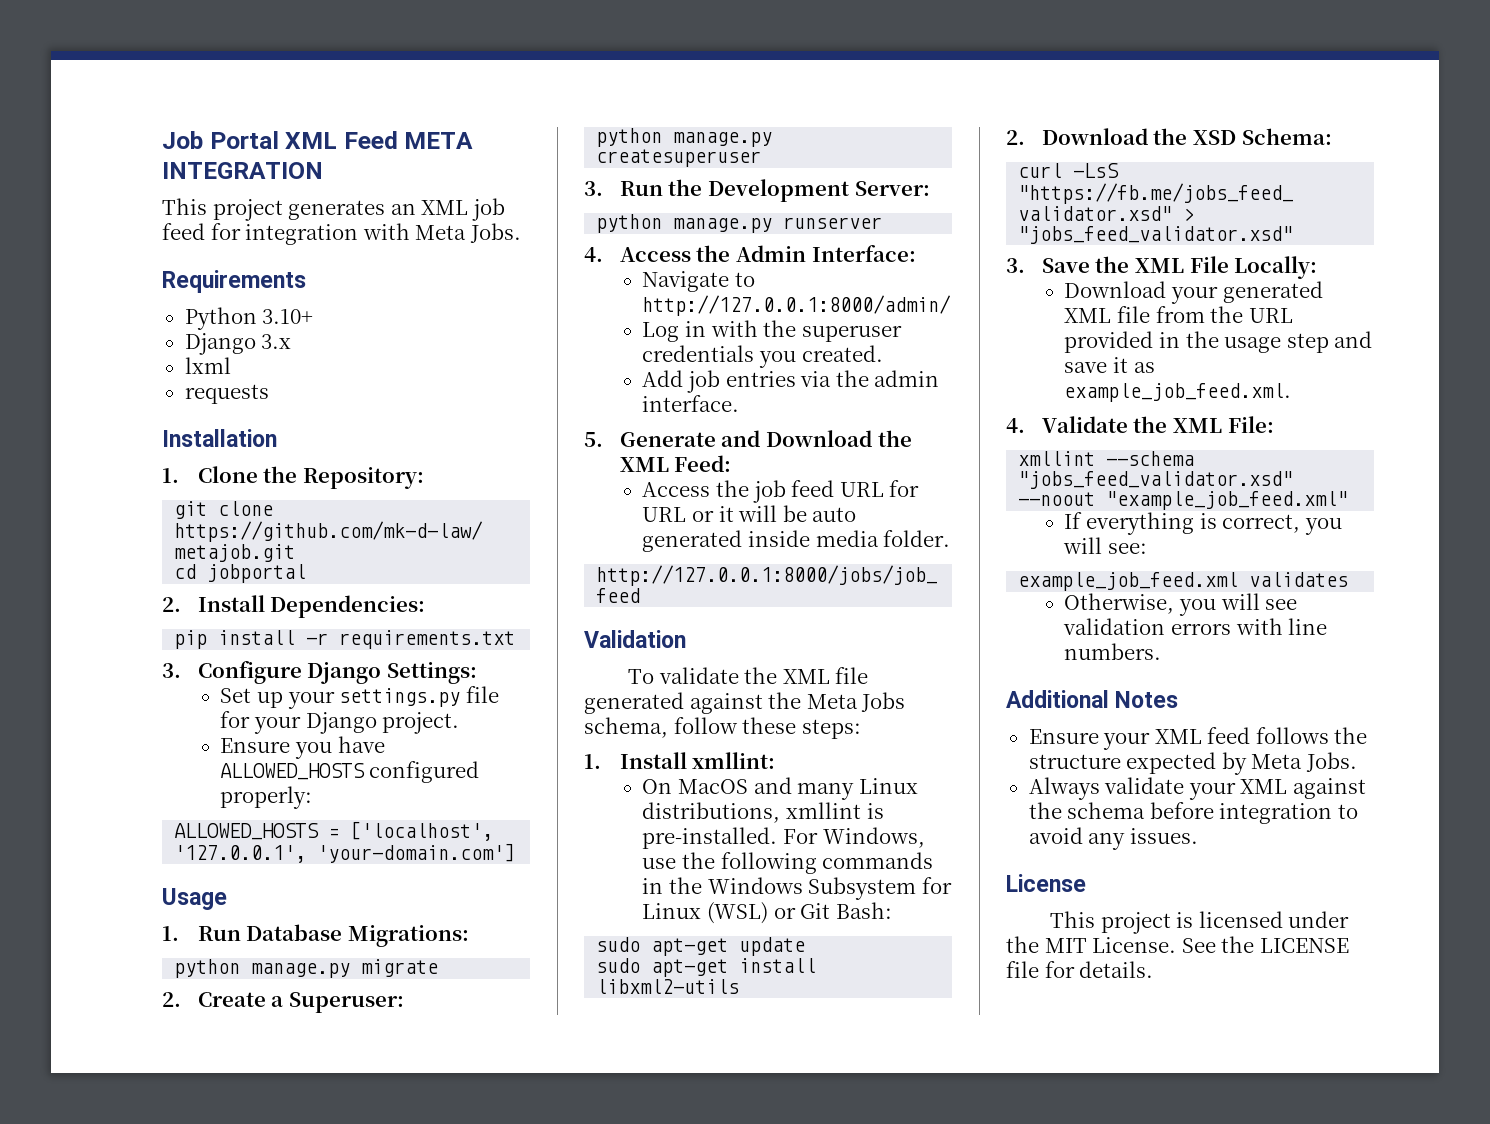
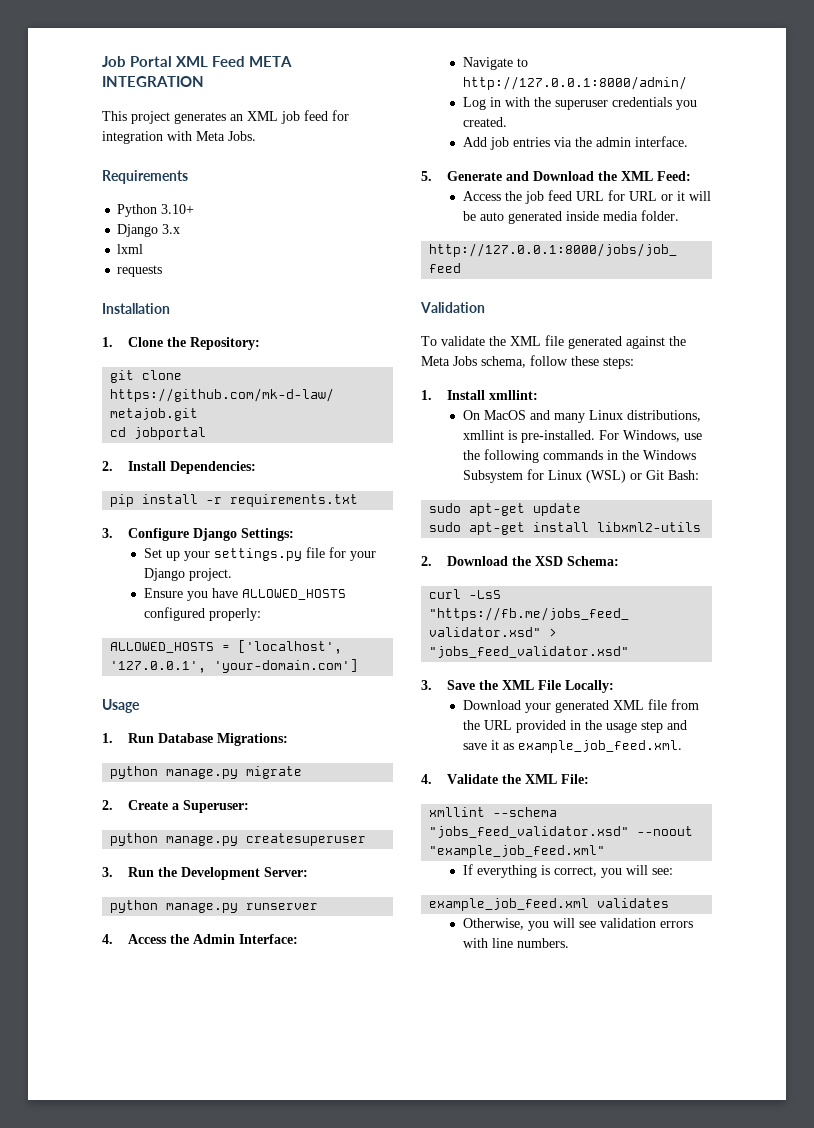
[1006,690,1179,708] [1028,727,1368,750] [1028,752,1357,775] [1028,777,1366,800] [1028,802,1358,824] [1028,827,1198,850] [1006,874,1086,892] [1049,911,1350,934] [1006,936,1349,953] [1006,961,1154,978] // Additional Notes // Ensure your XML feed follows the structure expected by Meta Jobs. // Always validate your XML against the schema before integration to avoid any issues. // License // This project is licensed under the MIT License. See the LICENSE file for details. -> (569, 943) none

